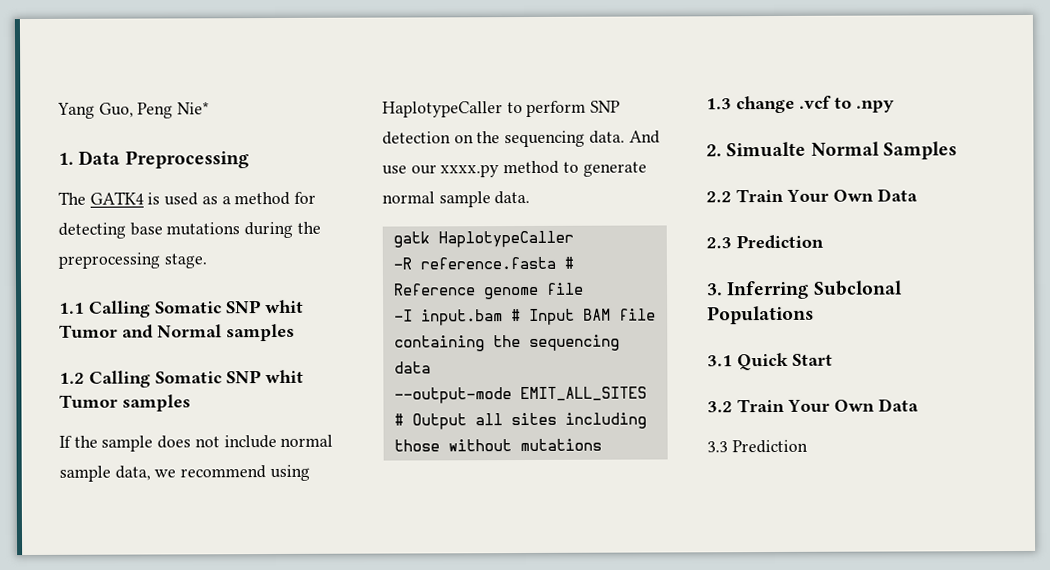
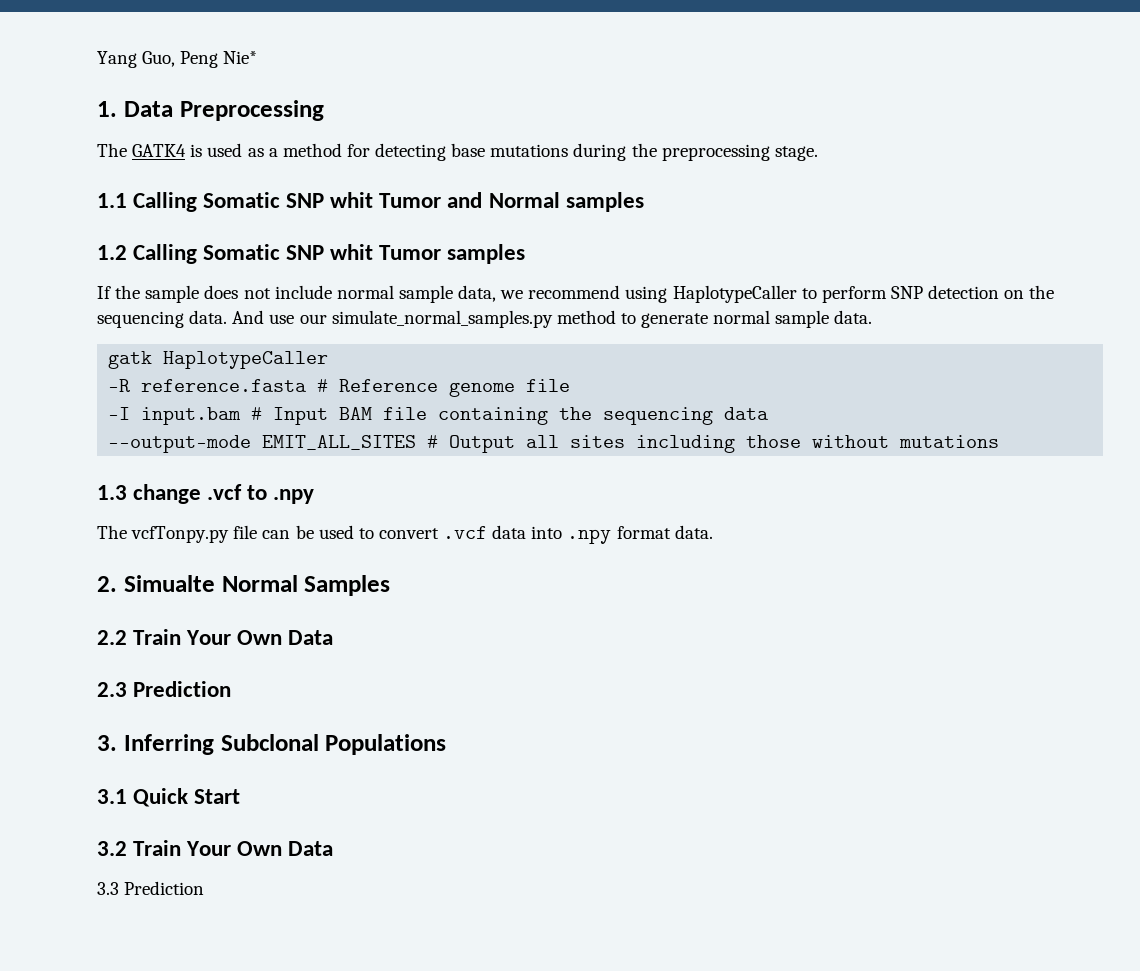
[440,164,500,178] xxxx.py -> [331,310,553,328] simulate_normal_samples.py
(895, 106) none -> [97,525,713,544] // The vcfTonpy.py file can be used to convert .vcf data into .npy format data.

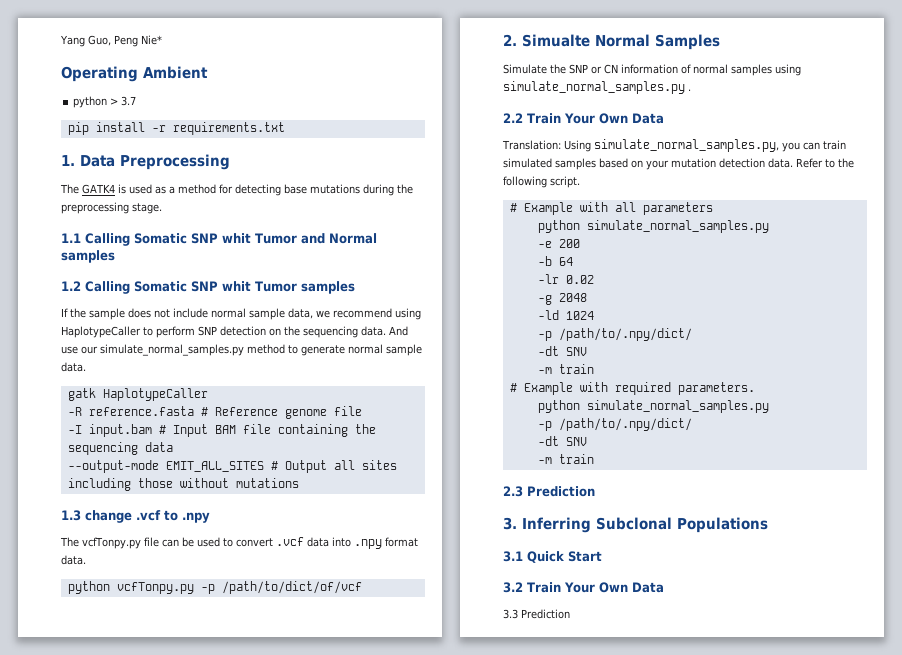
(258, 57) none -> [61,66,208,82] [73,96,137,108] [67,122,285,135] // Operating Ambient // python > 3.7 // pip install -r requirements.txt
(713, 532) none -> [67,581,362,594] // python vcfTonpy.py -p /path/to/dict/of/vcf
(391, 585) none -> [503,64,801,76] [503,81,691,94] // Simulate the SNP or CN information of normal samples using simulate_normal_samples.py .
(334, 637) none -> [502,139,846,152] [503,158,854,170] [503,176,580,188] [509,202,713,215] [537,220,769,233] [537,239,580,248] [537,256,573,266] [537,274,594,284] [537,293,587,305] [537,310,594,320] [537,328,692,341] [537,346,587,356] [537,364,594,374] [509,382,755,395] [537,400,769,413] [537,418,692,431] [537,436,587,446] [537,454,594,464] // Translation: Using simulate_normal_samples.py, you can train simulated samples based on your mutation detection data. Refer to the following script. // # Example with all parameters // python simulate_normal_samples.py // -e 200 // -b 64 // -lr 0.02 // -g 2048 // -ld 1024 // -p /path/to/.npy/dict/ // -dt SNV // -m train // # Example with required parameters. // python simulate_normal_samples.py // -p /path/to/.npy/dict/ // -dt SNV // -m train

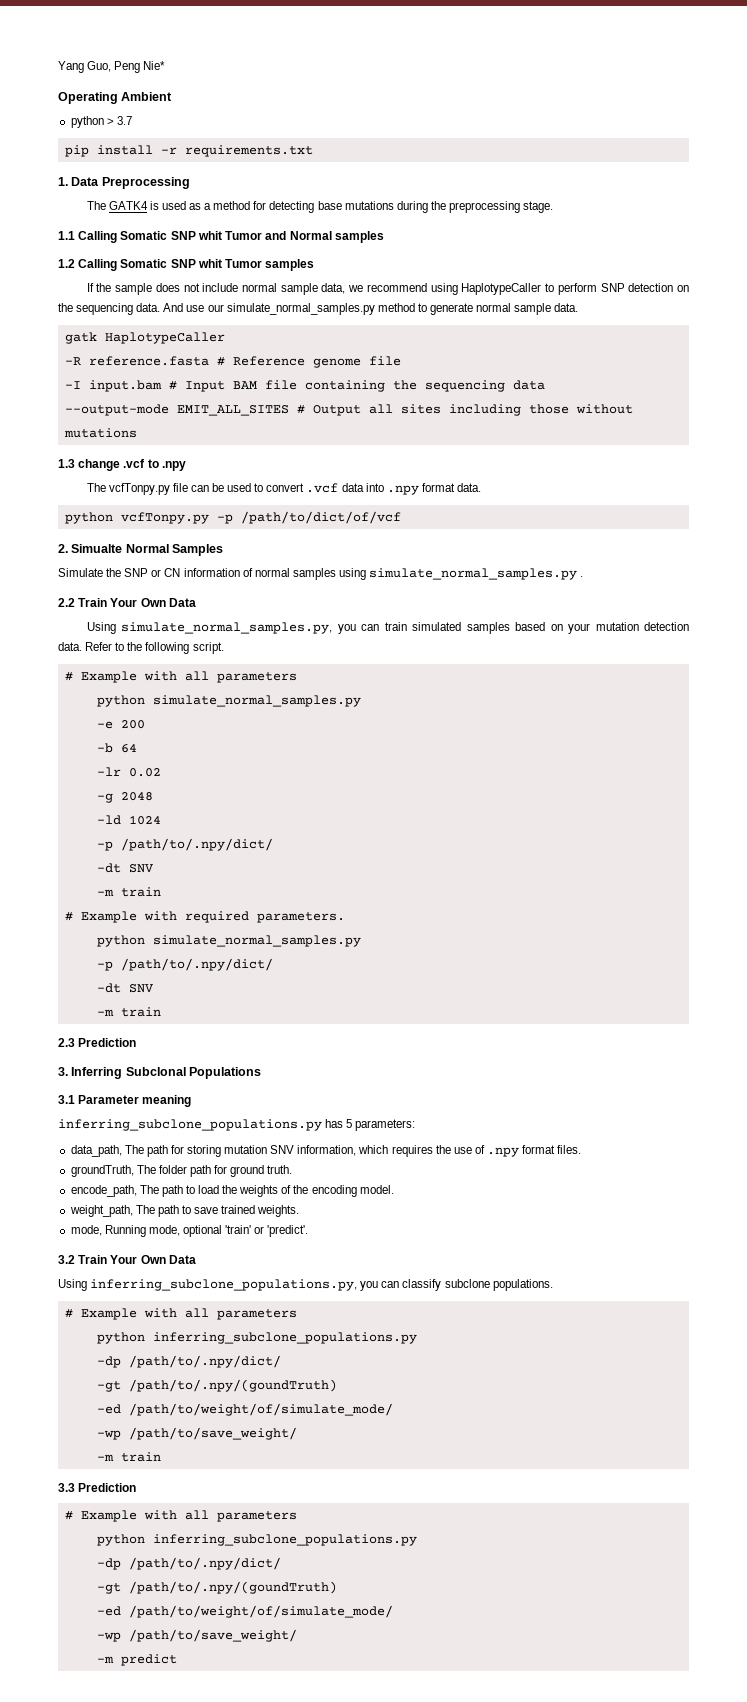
[502,140,561,150] Translation: -> (196, 602) none
[527,551,602,563] Quick Start -> [78,1095,192,1107] [58,1119,416,1131] [70,1145,582,1157] [70,1165,293,1177] [70,1185,394,1197] [69,1205,300,1217] [70,1225,309,1237] Parameter meaning // inferring_subclone_populations.py has 5 parameters: // data_path, The path for storing mutation SNV information, which requires the use of .npy format files. // groundTruth, The folder path for ground truth. // encode_path, The path to load the weights of the encoding model. // weight_path, The path to save trained weights. // mode, Running mode, optional 'train' or 'predict'.
[503,609,570,619] 3.3 Prediction -> [58,1279,553,1291] [64,1308,297,1320] [96,1332,417,1344] [96,1355,281,1368] [96,1379,337,1392] [96,1403,393,1416] [96,1427,297,1440] [96,1452,161,1462] [58,1483,137,1492] [64,1510,297,1522] [96,1534,417,1546] [96,1557,281,1570] [96,1581,337,1594] [96,1605,393,1618] [96,1629,297,1642] [96,1654,177,1666] Using inferring_subclone_populations.py, you can classify subclone populations. // # Example with all parameters // python inferring_subclone_populations.py // -dp /path/to/.npy/dict/ // -gt /path/to/.npy/(goundTruth) // -ed /path/to/weight/of/simulate_mode/ // -wp /path/to/save_weight/ // -m train // 3.3 Prediction // # Example with all parameters // python inferring_subclone_populations.py // -dp /path/to/.npy/dict/ // -gt /path/to/.npy/(goundTruth) // -ed /path/to/weight/of/simulate_mode/ // -wp /path/to/save_weight/ // -m predict

